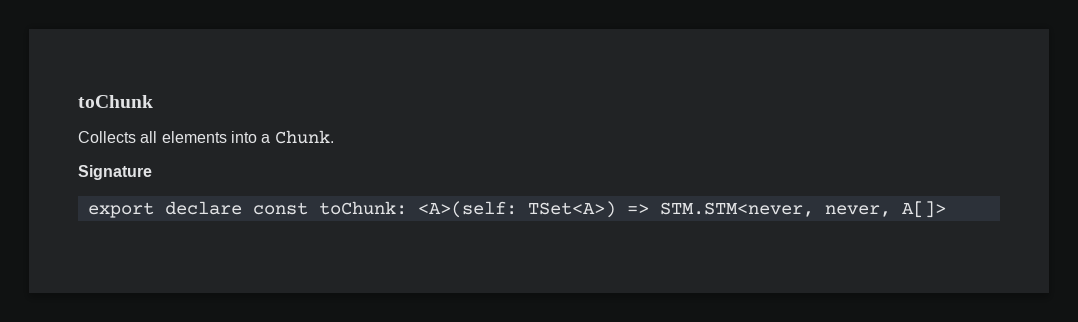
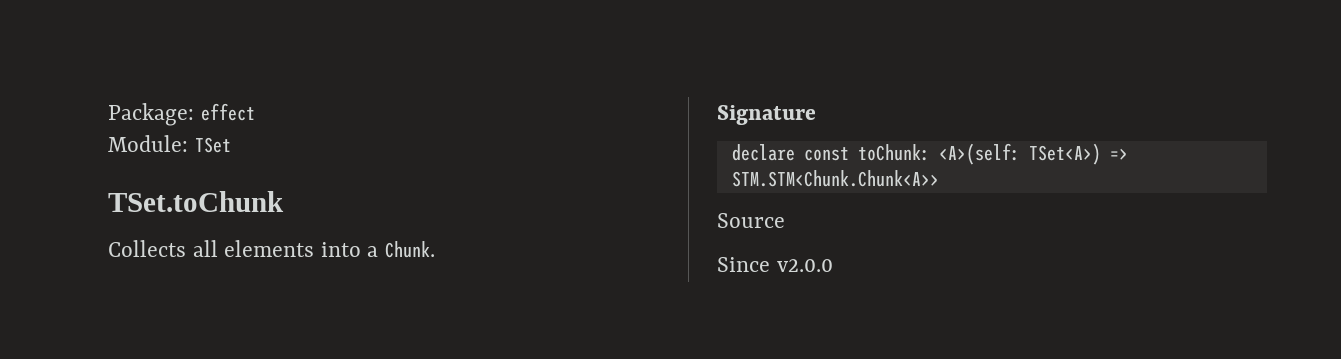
[78,95,153,108] toChunk -> [108,103,255,126] [108,135,231,153] [108,191,284,212] Package: effect // Module: TSet // TSet.toChunk
[87,202,154,218] export -> (816, 115) none
[659,201,946,218] STM.STM<never, never, A[]> -> [731,170,939,187] [717,213,785,228] [717,257,833,272] STM.STM<Chunk.Chunk<A>> // Source // Since v2.0.0

